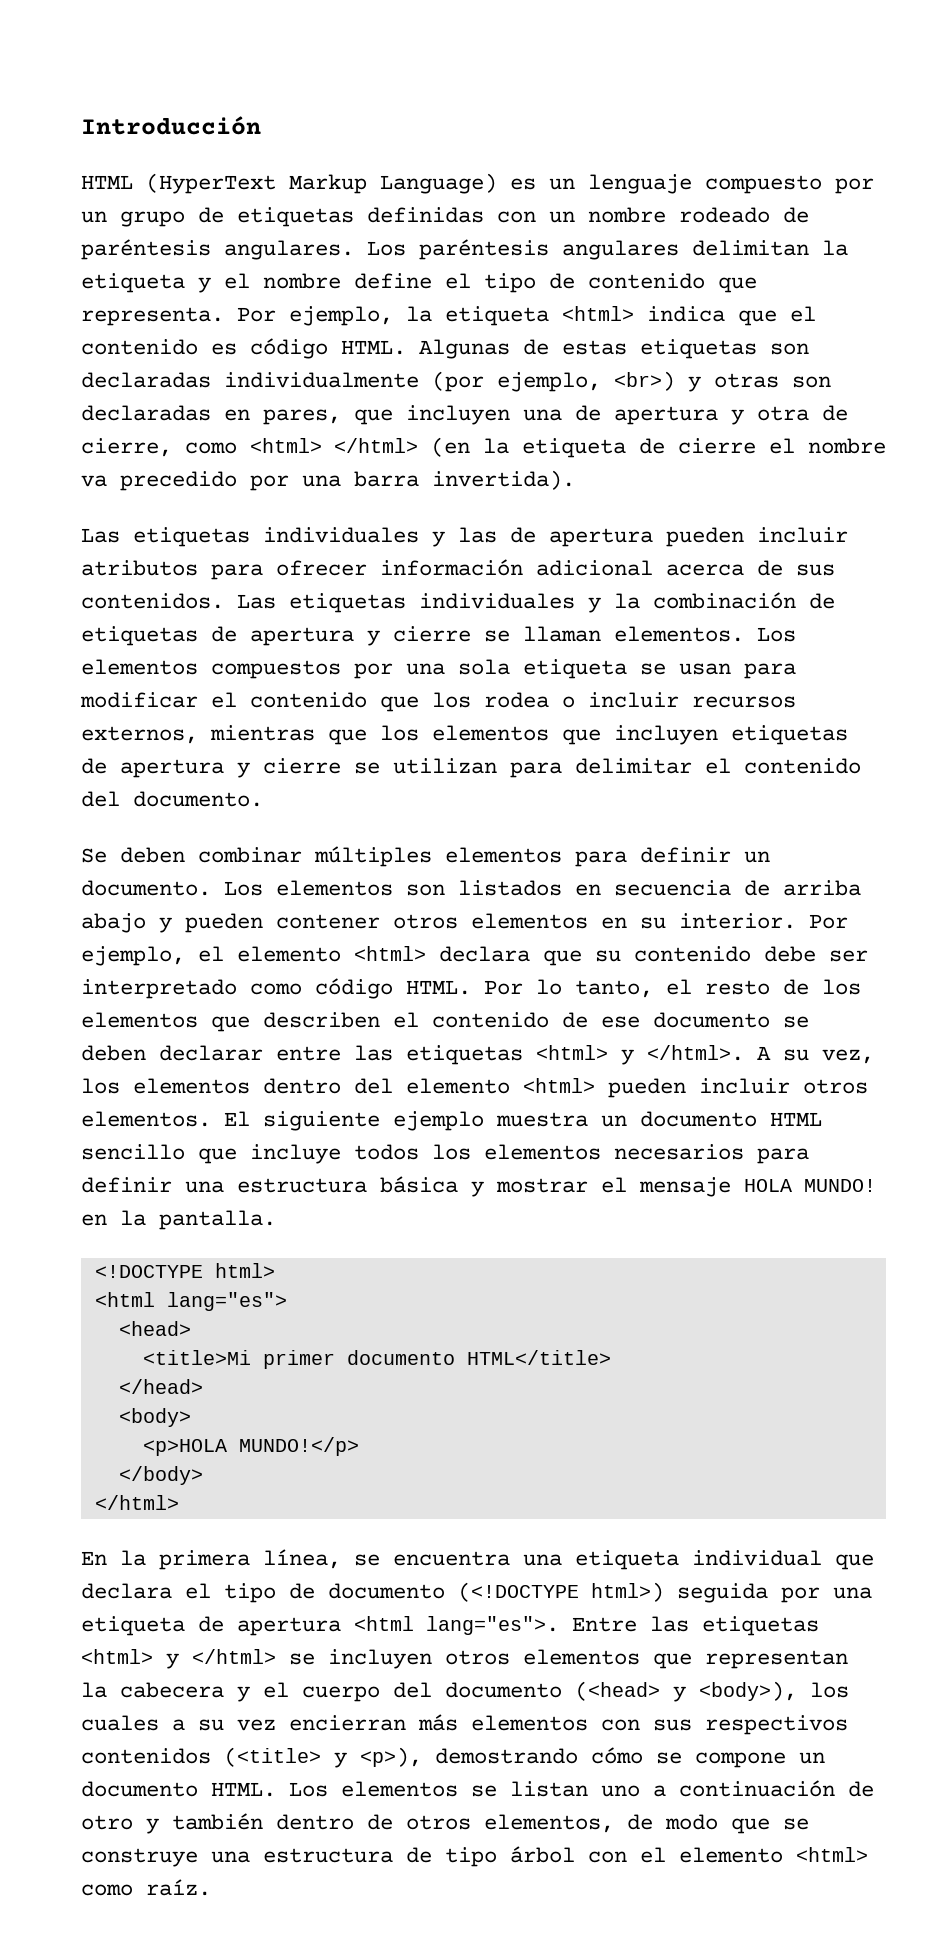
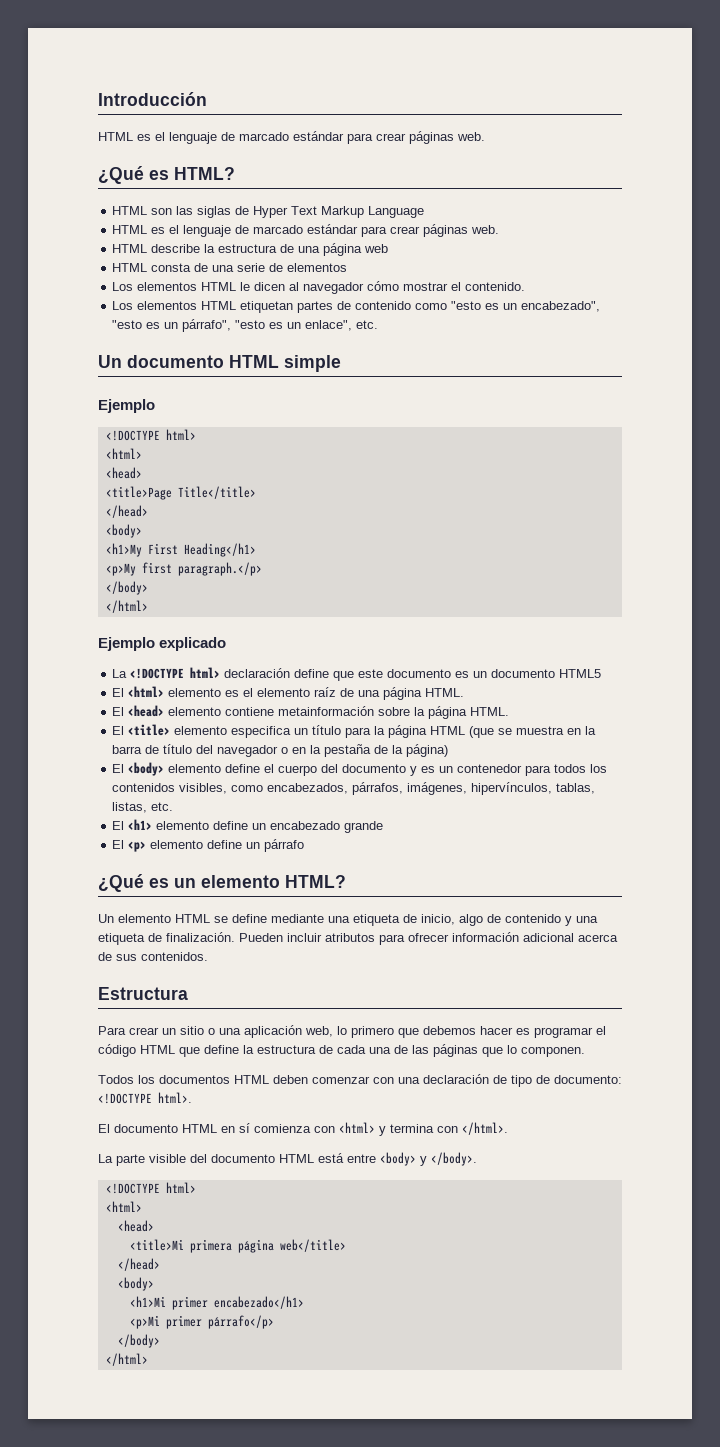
[146,173,874,194] [81,207,809,227] [81,239,848,260] [81,273,757,293] [81,306,816,326] [81,338,809,359] [81,371,831,392] [81,405,848,425] [81,437,886,458] [81,470,575,491] [81,527,744,547] (HyperText Markup Language) es un lenguaje compuesto por un grupo de etiquetas definidas con un nombre rodeado de paréntesis angulares. Los paréntesis angulares delimitan la etiqueta y el nombre define el tipo de contenido que representa. Por ejemplo, la etiqueta <html> indica que el contenido es código HTML. Algunas de estas etiquetas son declaradas individualmente (por ejemplo, <br>) y otras son declaradas en pares, que incluyen una de apertura y otra de cierre, como <html> </html> (en la etiqueta de cierre el nombre va precedido por una barra invertida). // Las etiquetas individuales y las de apertura pueden -> [137,131,485,144] [98,166,235,184] [112,206,425,218] [112,224,500,237] [112,243,389,256] [112,263,348,272] [112,281,526,294] [112,301,601,313] [112,319,379,332] [98,355,341,372] [98,399,155,413] [105,429,196,441] [105,448,142,459] [105,467,142,479] [105,486,256,500] [105,505,148,518] [105,524,142,538] [105,543,256,557] [105,562,262,576] [105,581,148,595] [105,600,148,613] [98,637,227,651] [112,667,602,681] [112,686,465,700] [112,705,510,719] [112,724,597,738] [112,744,449,757] [112,762,608,776] [112,782,596,795] [112,802,174,813] [112,819,384,833] [112,839,305,852] [98,874,346,892] [98,914,598,926] [98,932,283,945] es el lenguaje de marcado estándar para crear páginas web. // ¿Qué es HTML? // HTML son las siglas de Hyper Text Markup Language // HTML es el lenguaje de marcado estándar para crear páginas web. // HTML describe la estructura de una página web // HTML consta de una serie de elementos // Los elementos HTML le dicen al navegador cómo mostrar el contenido. // Los elementos HTML etiquetan partes de contenido como "esto es un encabezado", "esto es un párrafo", "esto es un enlace", etc. // Un documento HTML simple // Ejemplo // <!DOCTYPE html> // <html> // <head> // <title>Page Title</title> // </head> // <body> // <h1>My First Heading</h1> // <p>My first paragraph.</p> // </body> // </html> // Ejemplo explicado // La <!DOCTYPE html> declaración define que este documento es un documento HTML5 // El <html> elemento es el elemento raíz de una página HTML. // El <head> elemento contiene metainformación sobre la página HTML. // El <title> elemento especifica un título para la página HTML (que se muestra en la barra de título del navegador o en la pestaña de la página) // El <body> elemento define el cuerpo del documento y es un contenedor para todos los contenidos visibles, como encabezados, párrafos, imágenes, hipervínculos, tablas, listas, etc. // El <h1> elemento define un encabezado grande // El <p> elemento define un párrafo // ¿Qué es un elemento HTML? // Un elemento HTML se define mediante una etiqueta de inicio, algo de contenido y una etiqueta de finalización. Pueden
[237,592,835,613] [81,626,796,646] [81,659,796,679] [80,692,796,712] [81,725,848,745] [81,758,861,778] [81,791,263,807] [81,846,770,867] [81,880,861,896] [81,913,848,933] [81,946,868,966] [81,978,861,999] [81,1012,809,1032] [81,1045,874,1065] [81,1078,868,1098] [81,1111,822,1131] [81,1144,809,1164] [81,1176,876,1197] [81,1210,276,1230] [94,1263,275,1278] [94,1292,287,1311] Las etiquetas individuales y la combinación de etiquetas de apertura y cierre se llaman elementos. Los elementos compuestos por una sola etiqueta se usan para modificar el contenido que los rodea o incluir recursos externos, mientras que los elementos que incluyen etiquetas de apertura y cierre se utilizan para delimitar el contenido del documento. // Se deben combinar múltiples elementos para definir un documento. Los elementos son listados en secuencia de arriba abajo y pueden contener otros elementos en su interior. Por ejemplo, el elemento <html> declara que su contenido debe ser interpretado como código HTML. Por lo tanto, el resto de los elementos que describen el contenido de ese documento se deben declarar entre las etiquetas <html> y </html>. A su vez, los elementos dentro del elemento <html> pueden incluir otros elementos. El siguiente ejemplo muestra un documento HTML sencillo que incluye todos los elementos necesarios para definir una estructura básica y mostrar el mensaje HOLA MUNDO! en la pantalla. // <!DOCTYPE html> // <html lang="es"> -> [98,987,188,1000] [98,1025,606,1038] [98,1044,585,1057] [98,1074,622,1087] [98,1092,192,1104] [98,1122,508,1136] [98,1152,477,1166] [105,1182,196,1194] [105,1201,142,1212] // Estructura // Para crear un sitio o una aplicación web, lo primero que debemos hacer es programar el código HTML que define la estructura de cada una de las páginas que lo componen. // Todos los documentos HTML deben comenzar con una declaración de tipo de documento: <!DOCTYPE html>. // El documento HTML en sí comienza con <html> y termina con </html>. // La parte visible del documento HTML está entre <body> y </body>. // <!DOCTYPE html> // <html>
[262,1350,611,1369] [118,1379,203,1394] [118,1408,191,1427] [142,1437,359,1456] [118,1466,203,1485] [94,1495,179,1510] [81,1549,874,1570] [81,1582,872,1603] [81,1616,819,1636] [81,1649,848,1669] [81,1681,849,1702] [81,1714,848,1735] [81,1747,825,1768] [81,1780,874,1797] [81,1813,809,1834] [81,1846,868,1867] [81,1879,211,1896] primer documento HTML</title> // </head> // <body> // <p>HOLA MUNDO!</p> // </body> // </html> // En la primera línea, se encuentra una etiqueta individual que declara el tipo de documento (<!DOCTYPE html>) seguida por una etiqueta de apertura <html lang="es">. Entre las etiquetas <html> y </html> se incluyen otros elementos que representan la cabecera y el cuerpo del documento (<head> y <body>), los cuales a su vez encierran más elementos con sus respectivos contenidos (<title> y <p>), demostrando cómo se compone un documento HTML. Los elementos se listan uno a continuación de otro y también dentro de otros elementos, de modo que se construye una estructura de tipo árbol con el elemento <html> como raíz. -> [189,1239,346,1253] [117,1258,160,1271] [117,1277,154,1291] [129,1296,304,1310] [129,1315,274,1329] [117,1334,160,1348] [105,1353,148,1366] primera página web</title> // </head> // <body> // <h1>Mi primer encabezado</h1> // <p>Mi primer párrafo</p> // </body> // </html>

